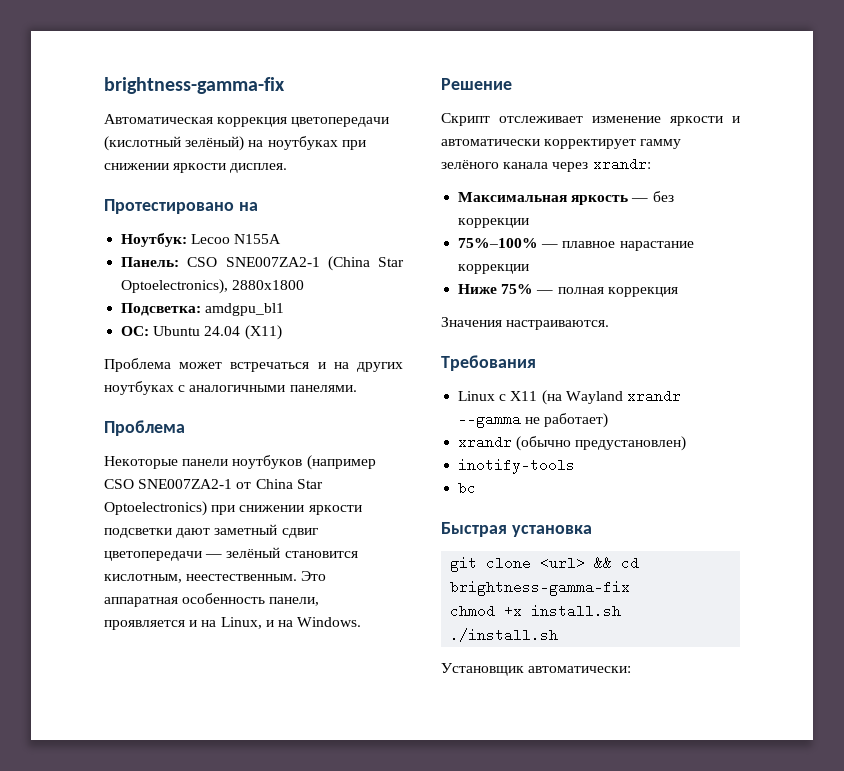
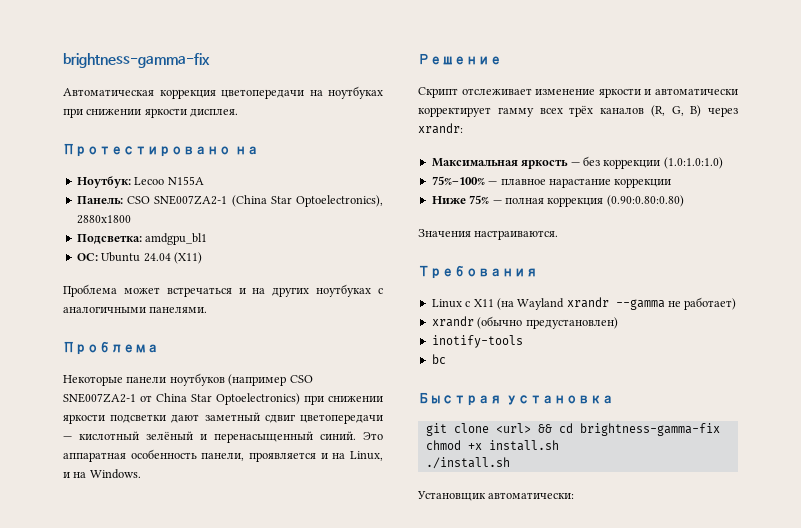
[104,136,245,151] (кислотный зелёный) -> (304, 94) none
[226,547,358,558] [104,574,298,583] зелёный становится кислотным, неестественным. -> [79,431,356,443] кислотный зелёный и перенасыщенный синий.
[441,160,549,169] зелёного канала -> [539,105,702,117] всех трёх каналов (R, G, B)
(530, 223) none -> [663,157,723,169] (1.0:1.0:1.0)
(678, 292) none -> [606,195,684,207] (0.90:0.80:0.80)

